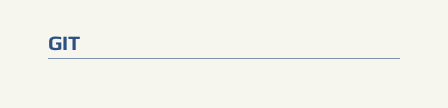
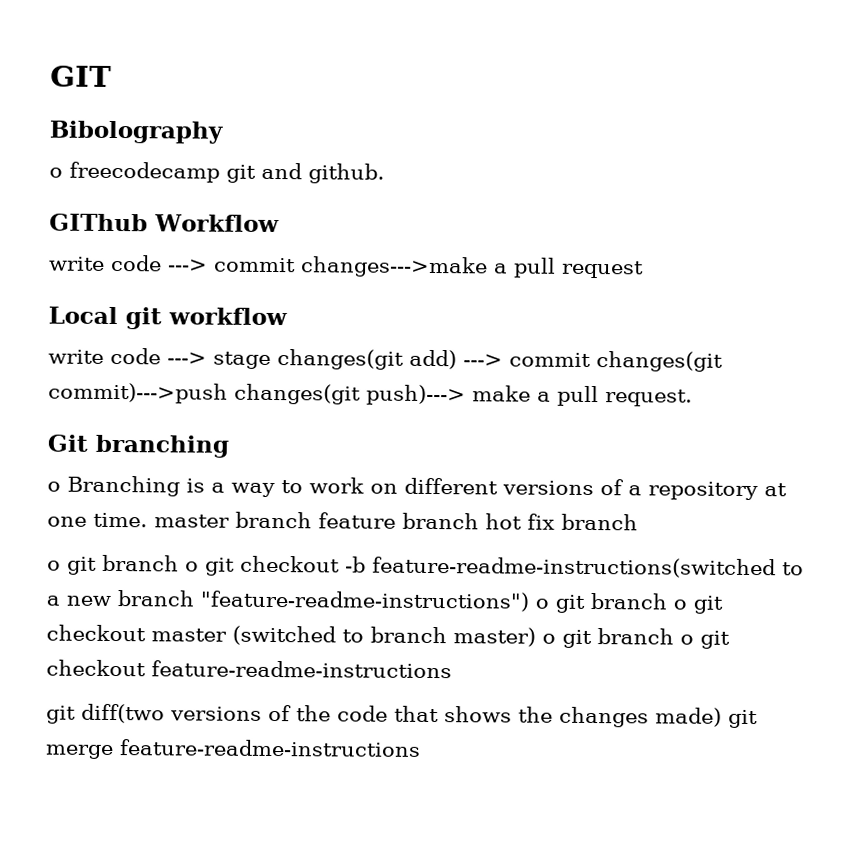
(80, 43) none -> [49,120,223,144] [49,161,385,184] [49,213,280,233] [49,254,644,279] [48,306,288,330] [48,347,723,372] [48,382,693,407] [47,434,229,458] [47,475,787,501] [47,511,638,531] [47,554,804,579] [46,590,723,614] [46,624,730,649] [46,659,452,679] [46,703,758,729] [45,739,421,759] // Bibolography // o freecodecamp git and github. // GIThub Workflow // write code ---> commit changes--->make a pull request // Local git workflow // write code ---> stage changes(git add) ---> commit changes(git commit)--->push changes(git push)---> make a pull request. // Git branching // o Branching is a way to work on different versions of a repository at one time. master branch feature branch hot fix branch // o git branch o git checkout -b feature-readme-instructions(switched to a new branch "feature-readme-instructions") o git branch o git checkout master (switched to branch master) o git branch o git checkout feature-readme-instructions // git diff(two versions of the code that shows the changes made) git merge feature-readme-instructions

